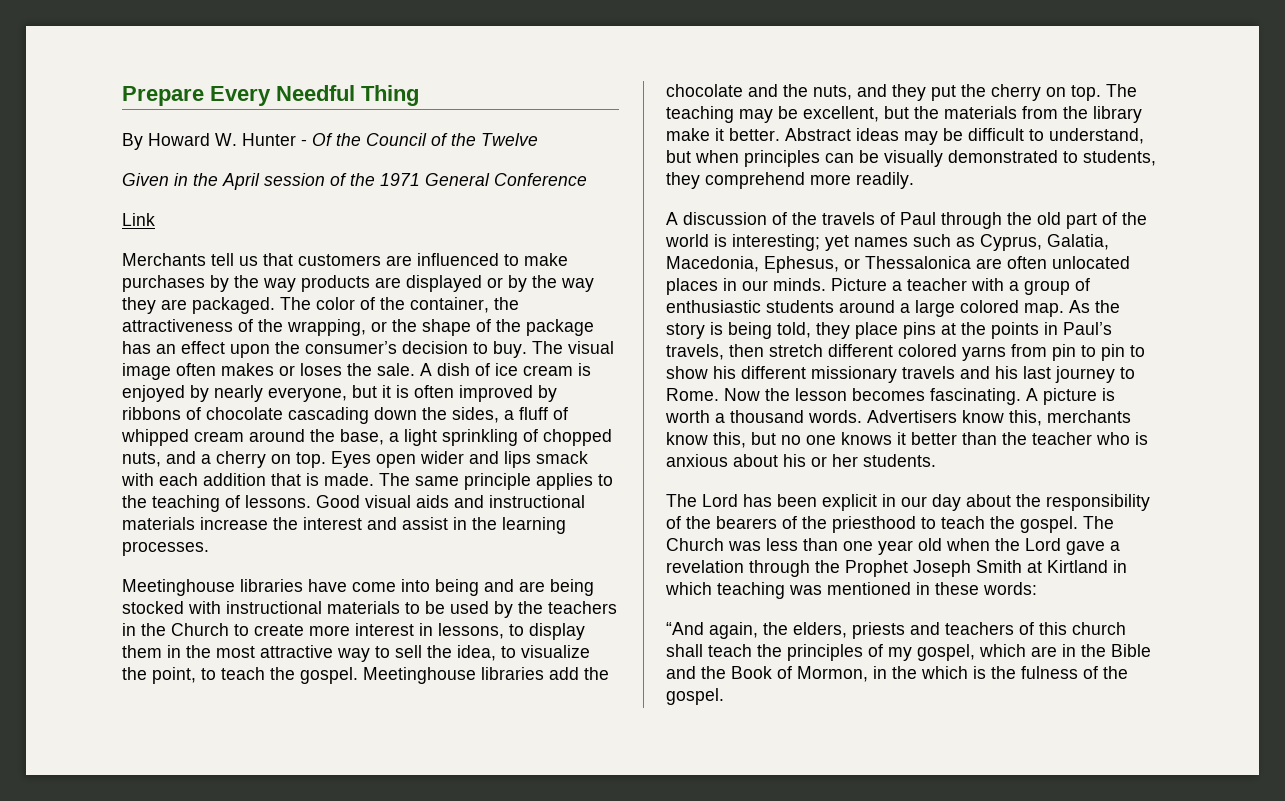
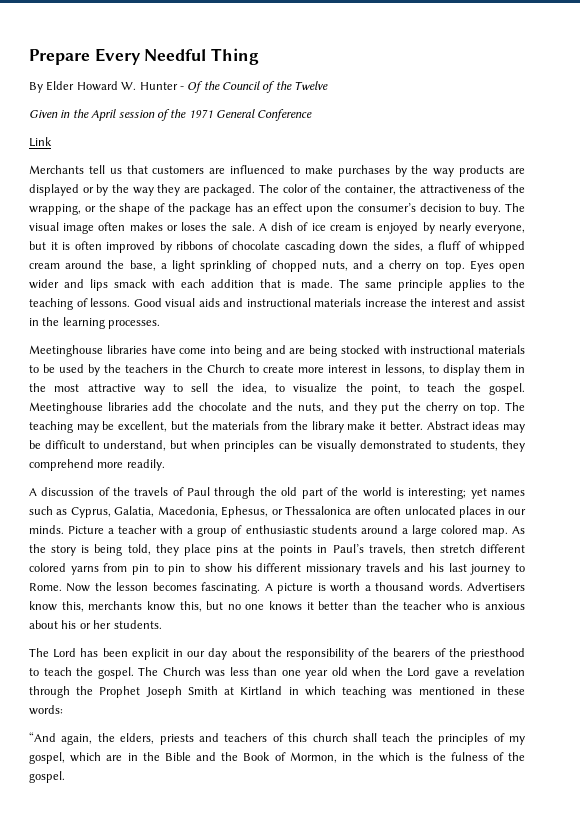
(143, 141) none -> [46,81,75,91] Elder

